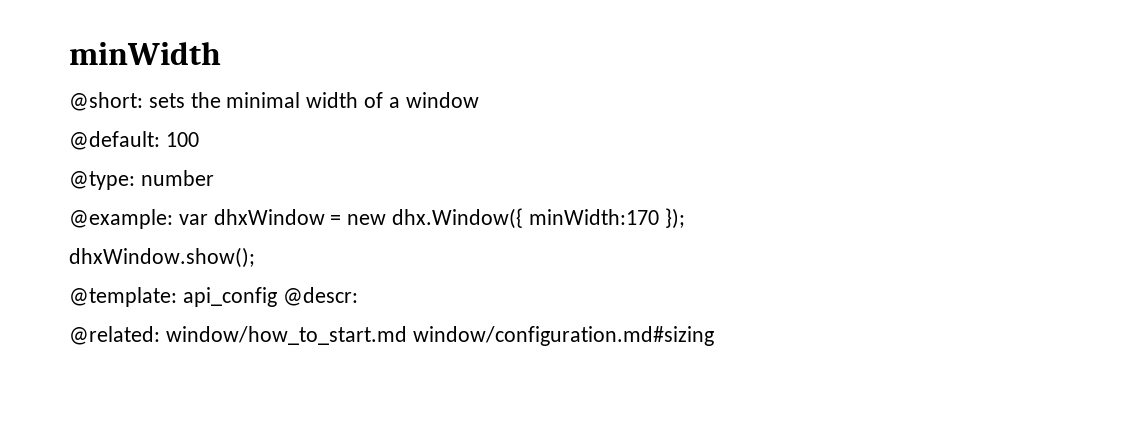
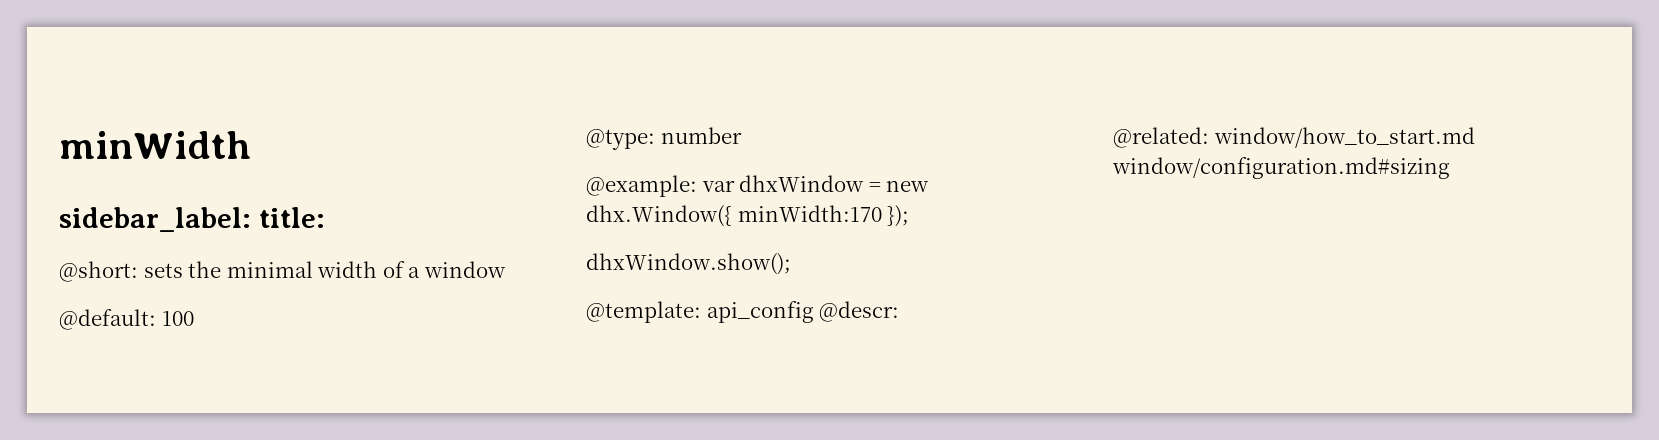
(221, 53) none -> [59,207,325,232] // sidebar_label: title:

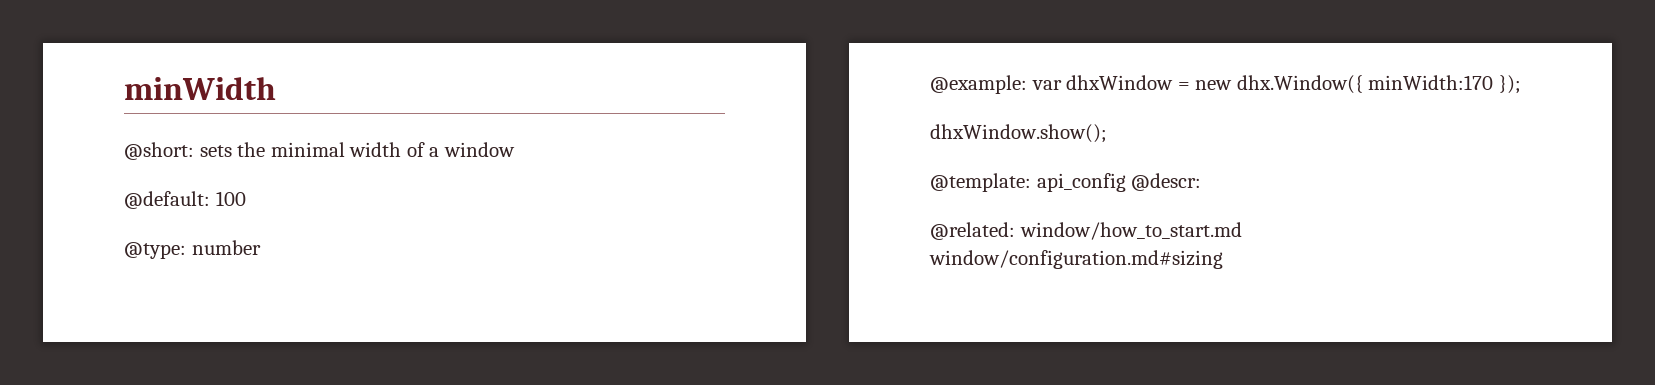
[59,207,325,232] // sidebar_label: title: -> (276, 88) none

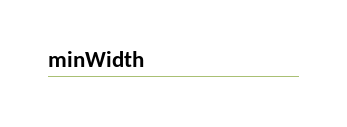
[124,142,515,160] [124,191,246,209] [124,240,261,259] [930,75,1521,94] [930,124,1107,143] [930,173,1202,192] [930,222,1242,240] [929,250,1223,269] // @short: sets the minimal width of a window // @default: 100 // @type: number // @example: var dhxWindow = new dhx.Window({ minWidth:170 }); // dhxWindow.show(); // @template: api_config @descr: // @related: window/how_to_start.md window/configuration.md#sizing -> (144, 59) none

